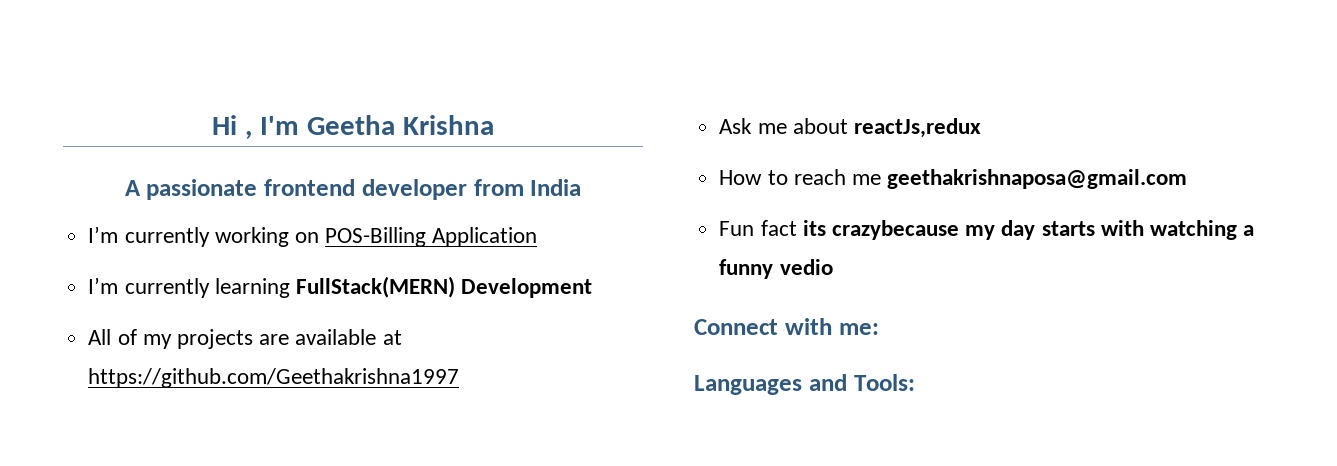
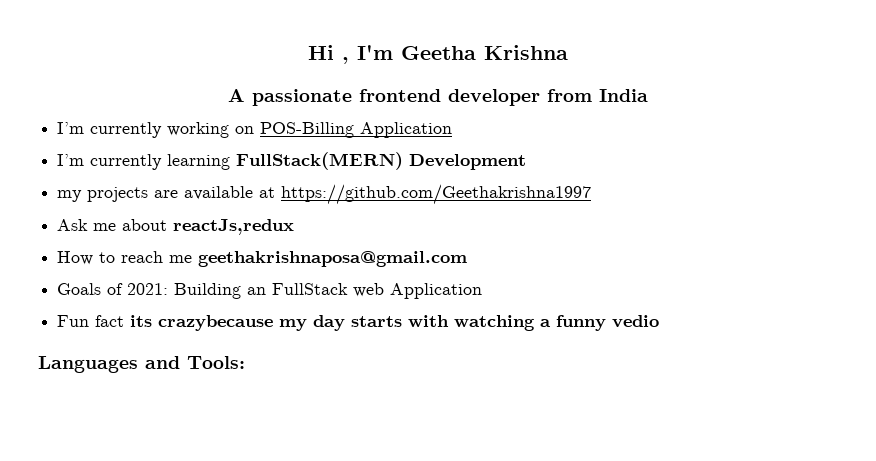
[88,329,137,345] All of -> (527, 162) none
(1188, 179) none -> [57,283,483,299] // Goals of 2021: Building an FullStack web Application
[694,318,879,335] // Connect with me: -> (660, 321) none

